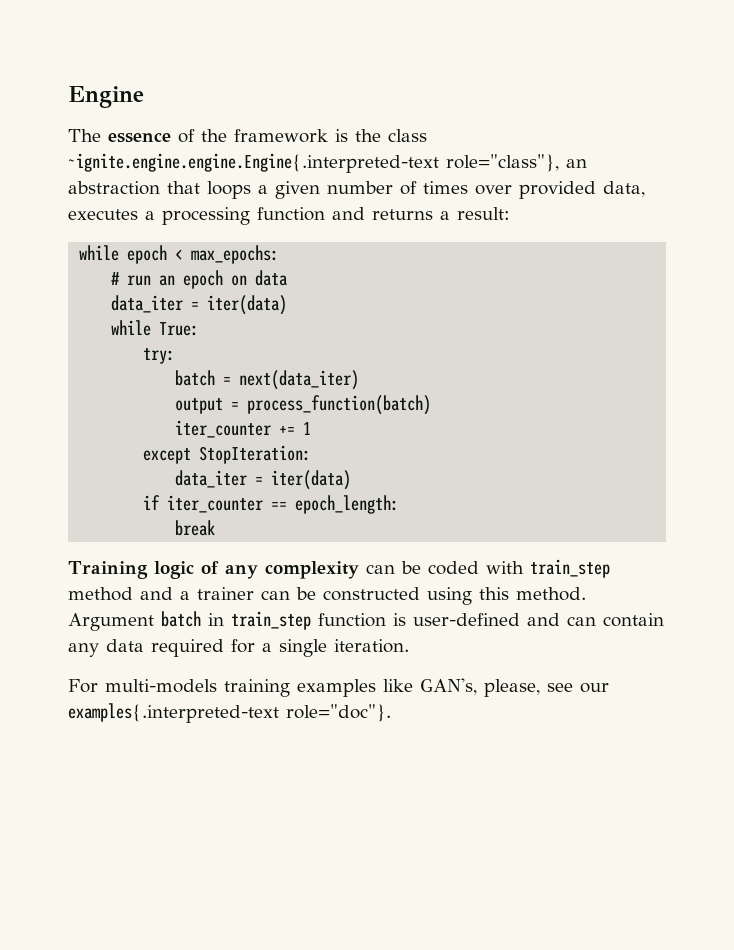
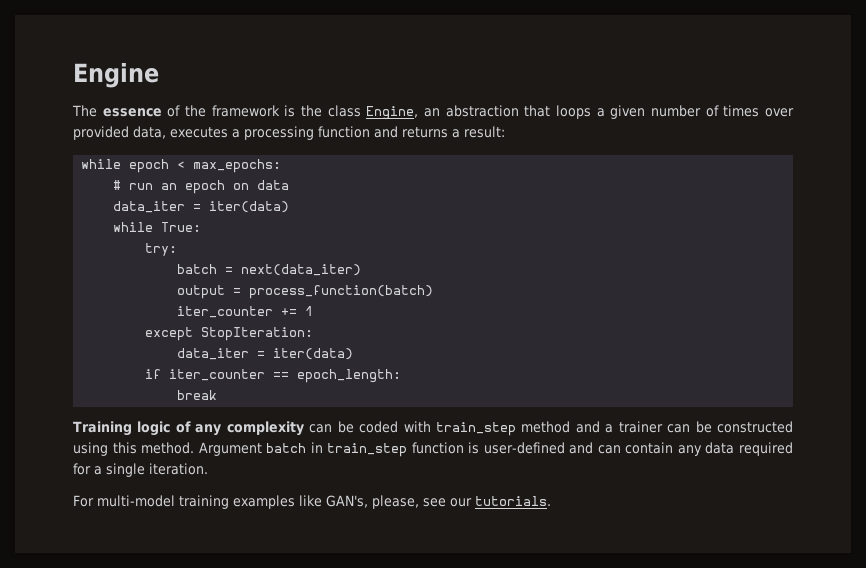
[68,153,559,173] ~ignite.engine.engine.Engine{.interpreted-text role="class"}, -> [366,106,419,120] Engine,
[105,679,217,693] multi-models -> [97,495,175,507] multi-model
[68,703,391,723] examples{.interpreted-text role="doc"}. -> [475,496,551,506] tutorials.

